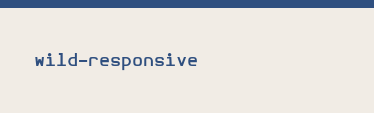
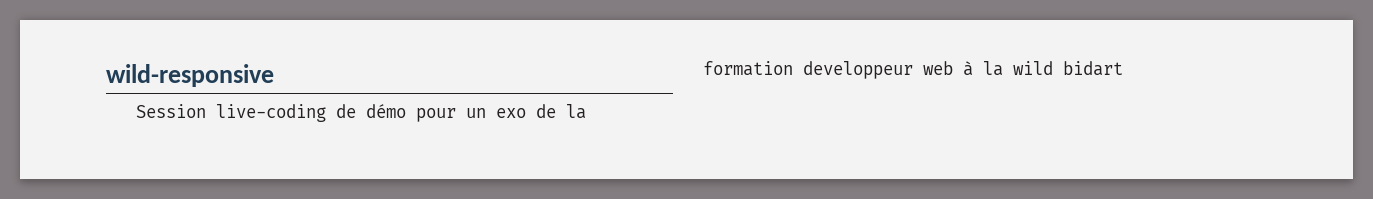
(198, 62) none -> [135,104,586,122] [703,61,1123,79] // Session live-coding de démo pour un exo de la formation developpeur web à la wild bidart

